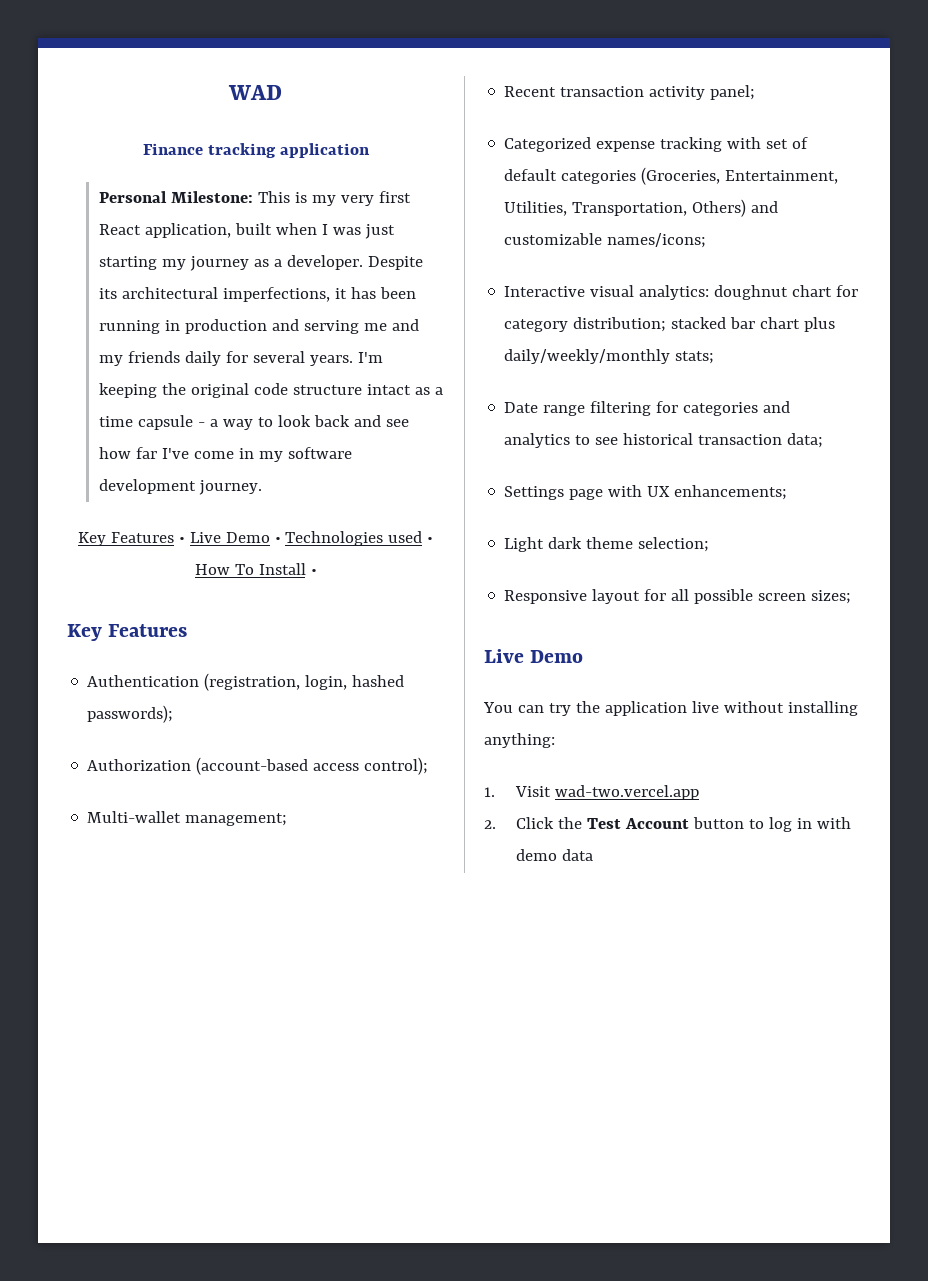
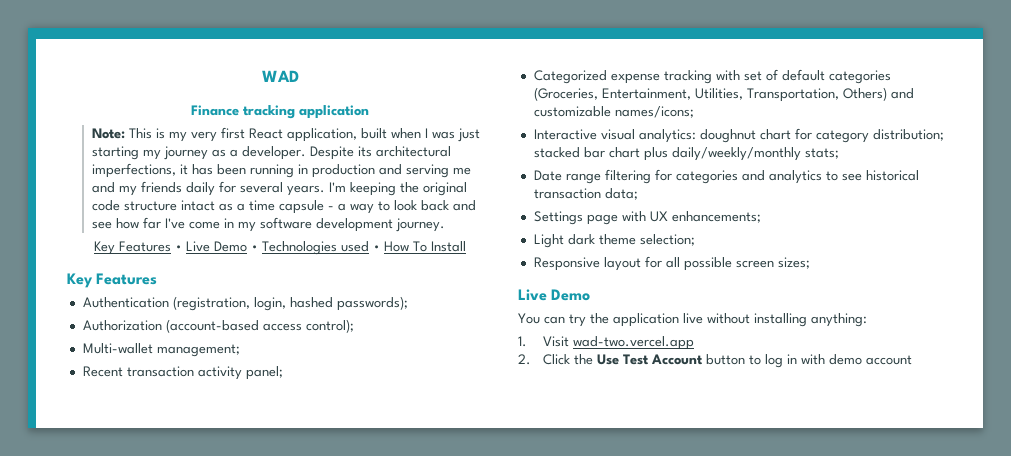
[98,191,253,203] Personal Milestone: -> [92,128,126,139] Note:
[310,569,317,575] • -> (466, 246) none
(582, 823) none -> [597,354,620,365] Use
[561,849,593,861] data -> [866,355,913,365] account

